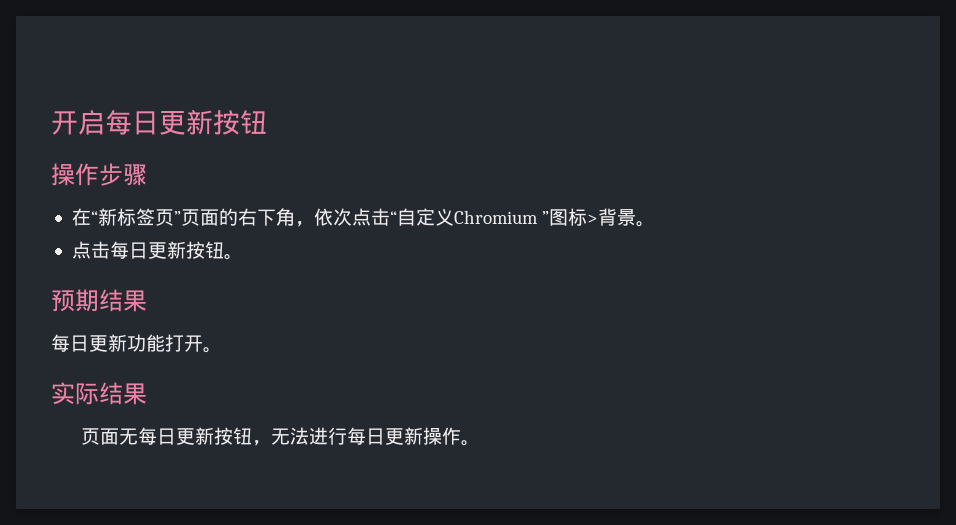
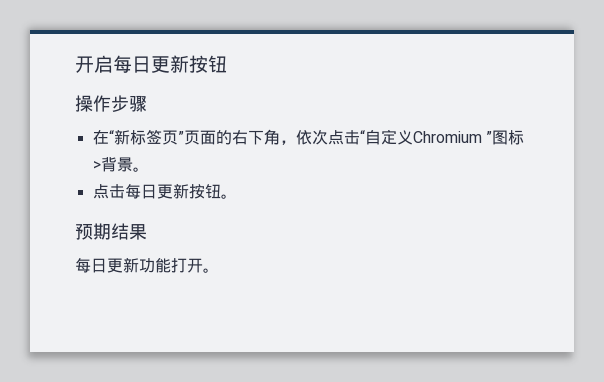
[51,382,147,405] [80,427,480,446] // 实际结果 // 页面无每日更新按钮，无法进行每日更新操作。 -> (219, 270) none

